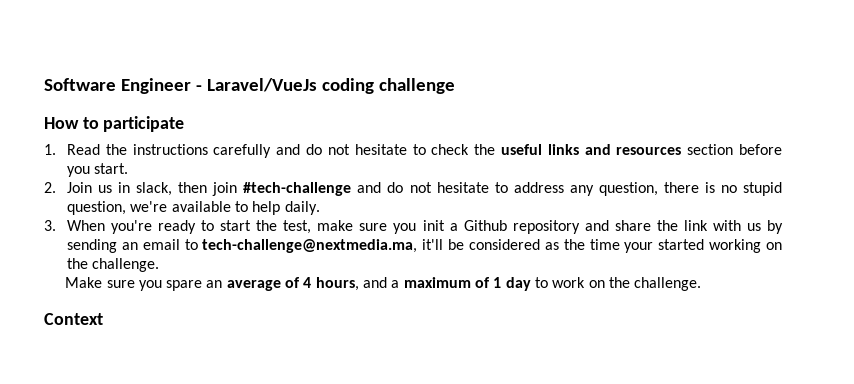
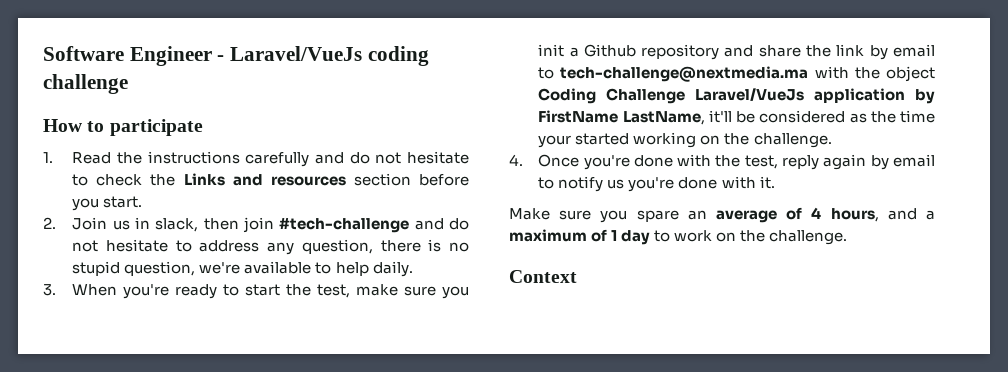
[500,144,579,155] useful links -> [183,173,225,186] Links
[712,220,783,234] [67,239,418,253] with us by sending an email to tech-challenge@nextmedia.ma, -> [869,44,936,60] [538,66,935,82] [538,88,935,104] [538,110,705,125] by email to tech-challenge@nextmedia.ma with the object Coding Challenge Laravel/VueJs application by FirstName LastName,
(160, 265) none -> [509,154,936,170] [538,176,775,192] // 4. Once you're done with the test, reply again by email to notify us you're done with it.

